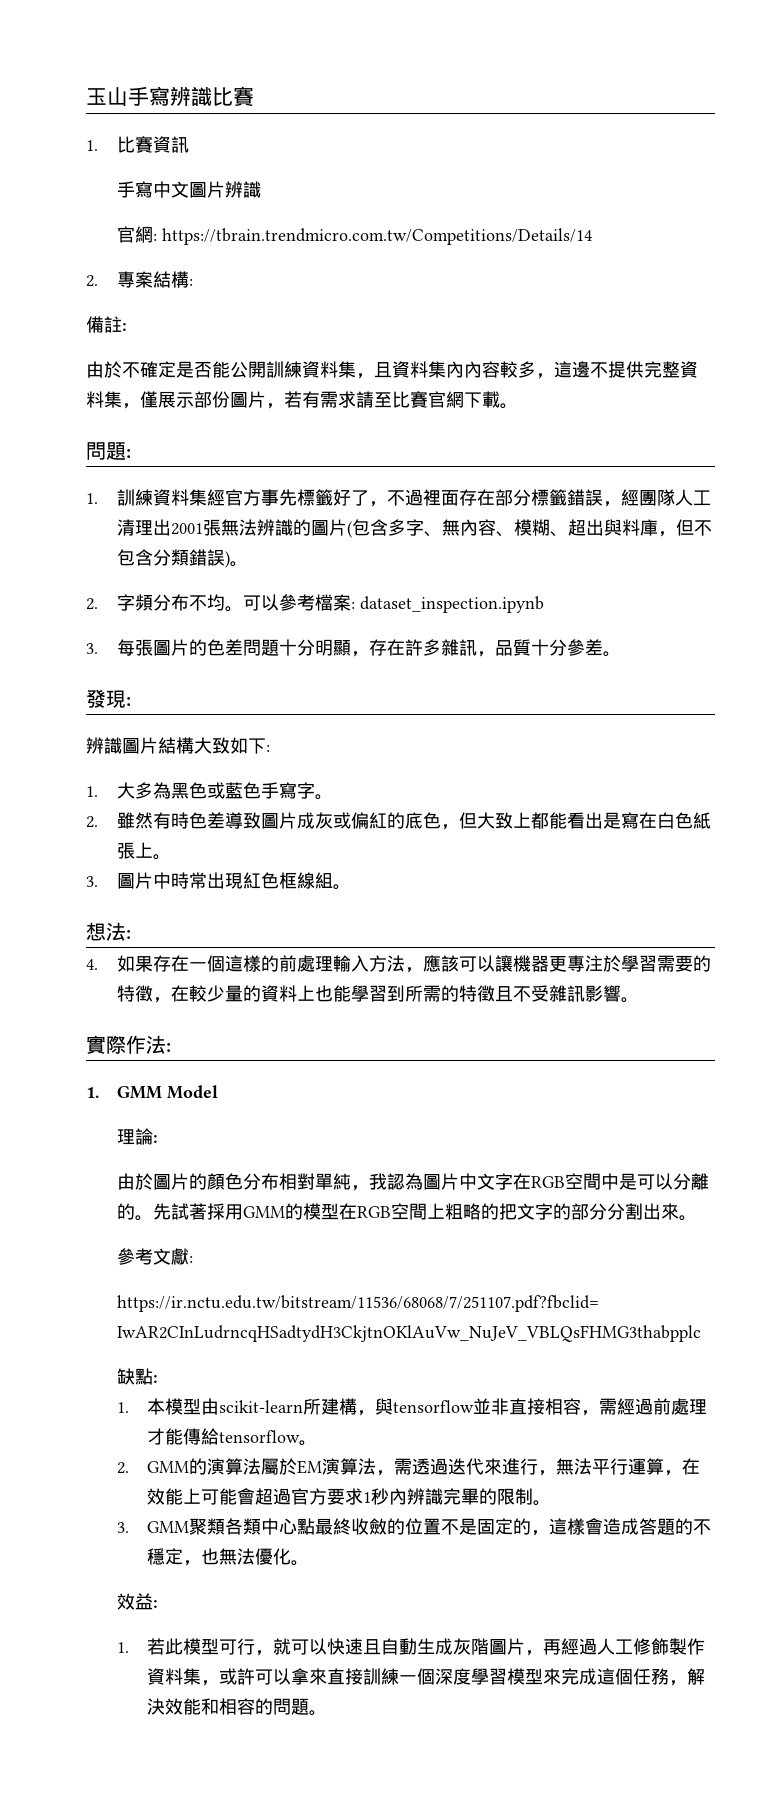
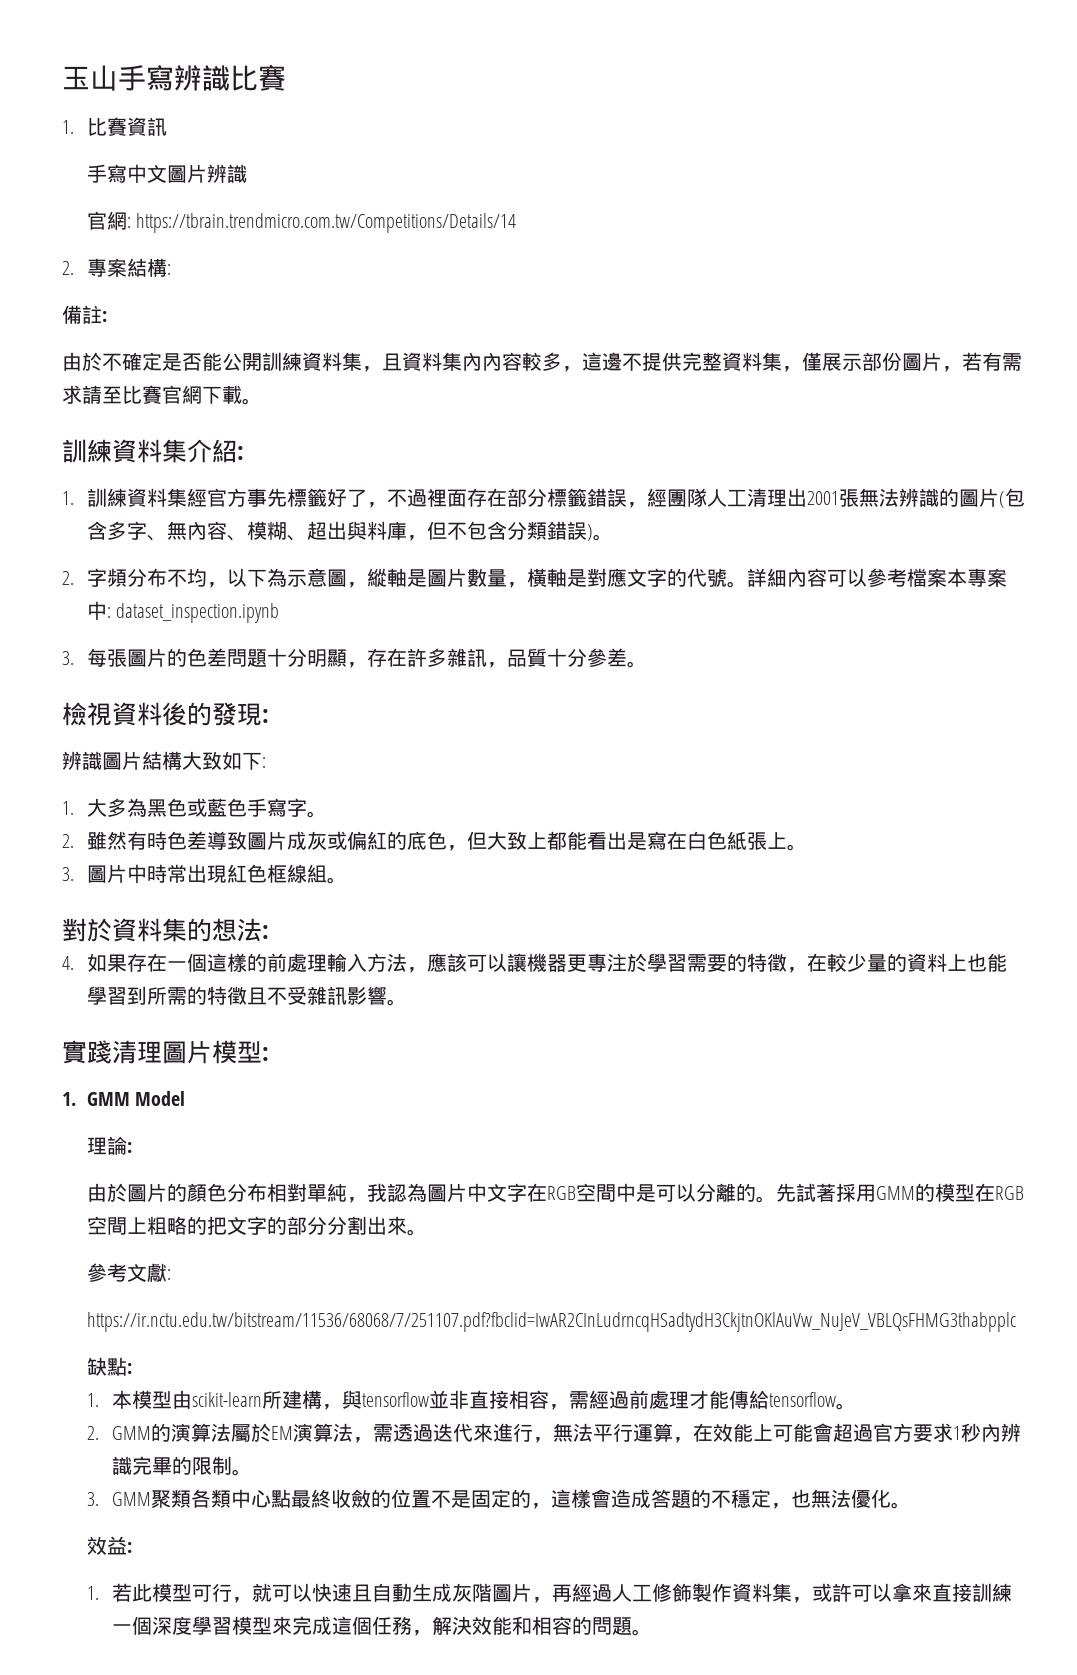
[86,442,126,460] 問題 -> [62,439,237,463] 訓練資料集介紹
[224,606,243,612] 。 -> [206,568,827,588] ，以下為示意圖，縱軸是圖片數量，橫軸是對應文字的代號。詳細內容
(351, 602) none -> [946,568,1007,587] [86,601,107,620] 本專案中
(621, 654) none -> [62,702,212,726] 檢視資料後的
(351, 887) none -> [62,918,212,942] 對於資料集的
[106,1035,166,1054] 際作法 -> [87,1040,262,1064] 踐清理圖片模型

